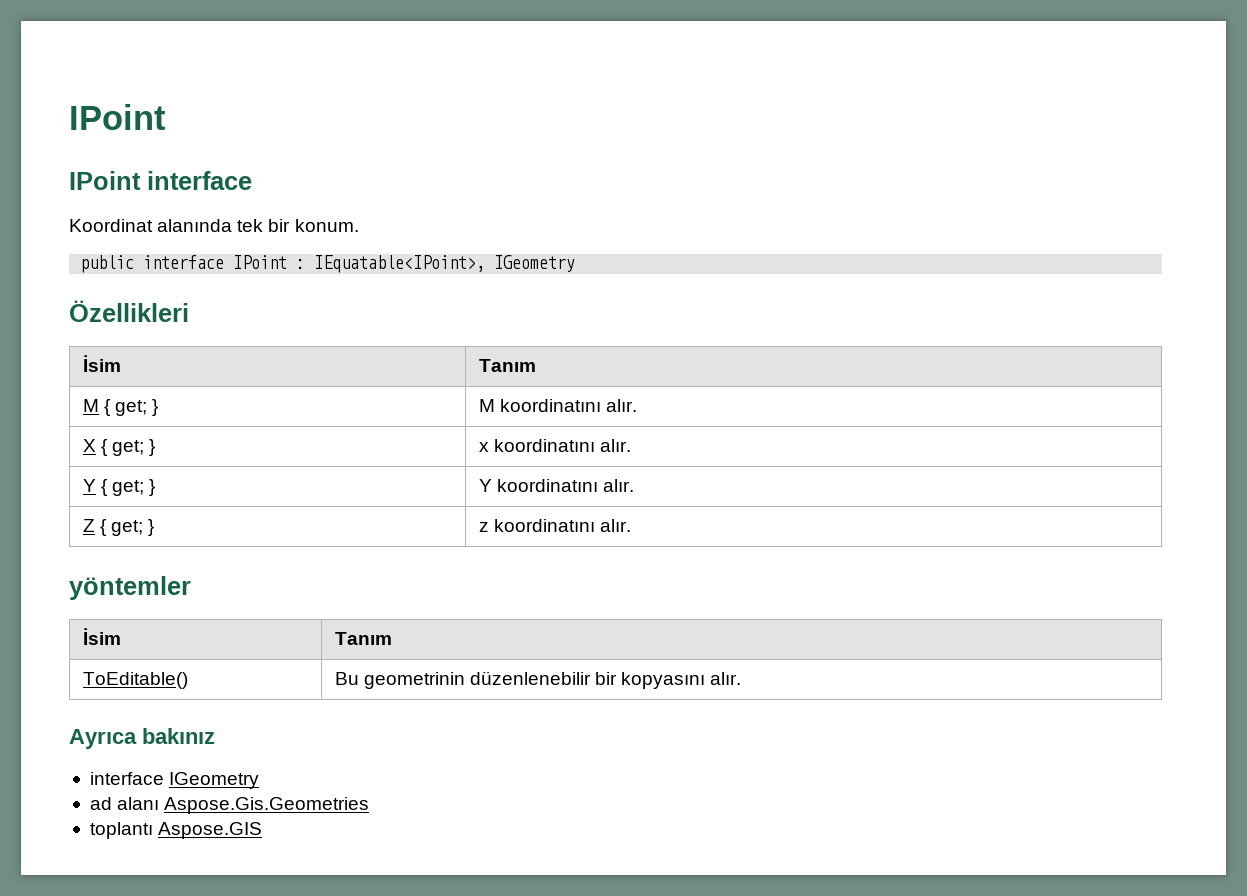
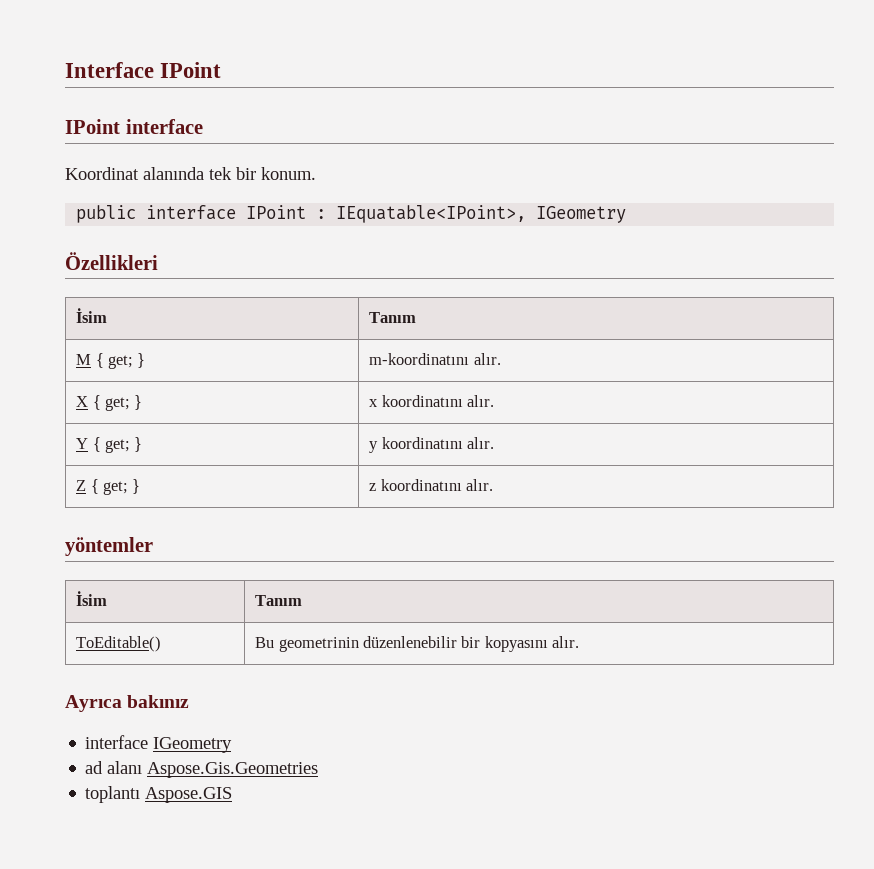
(69, 117) none -> [65,62,154,78] Interface
[478,399,601,412] M koordinatını -> [369,353,470,365] m-koordinatını
[478,479,492,492] Y -> [369,441,379,453] y

